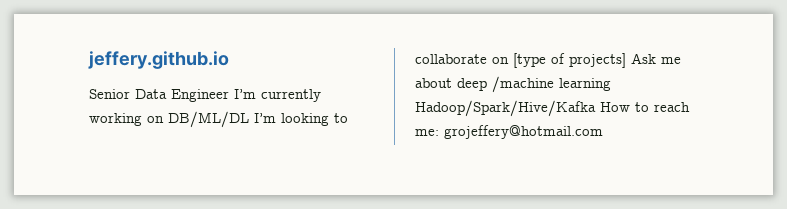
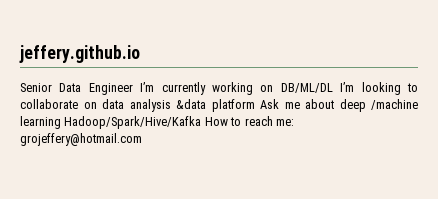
[513,53,626,68] [type of projects] -> [102,99,255,112] data analysis &data platform

